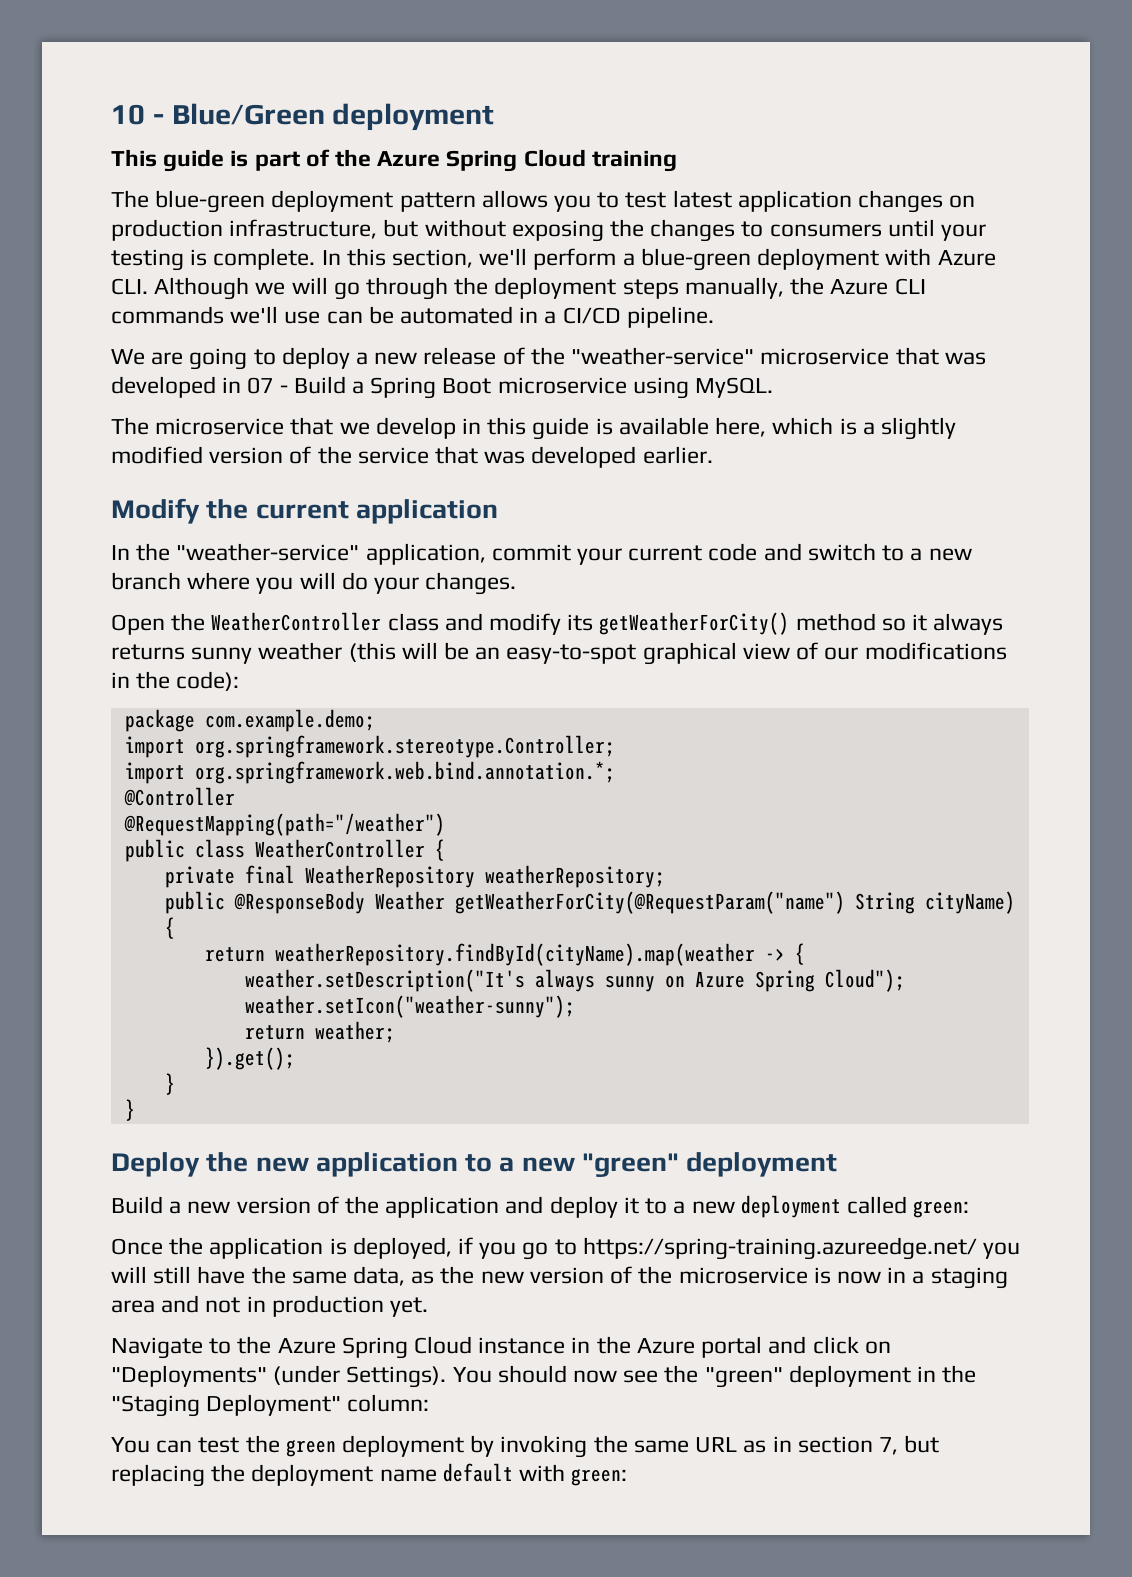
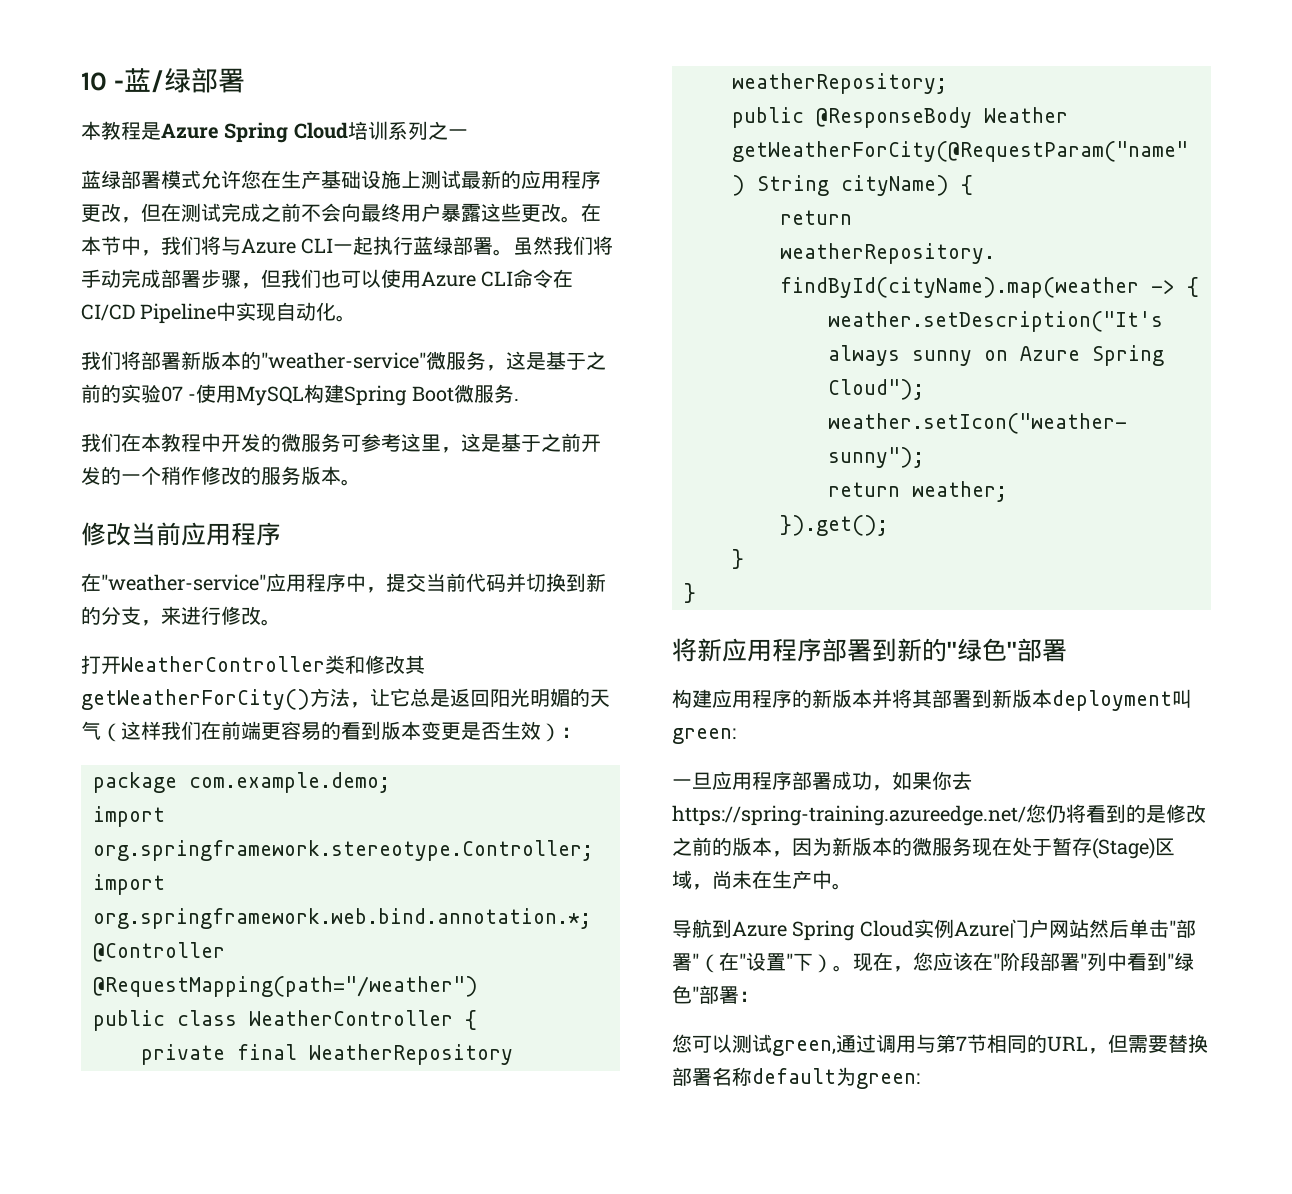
[171,103,495,131] [111,149,677,172] [111,190,976,213] [111,219,987,242] [111,248,996,271] [111,277,926,300] [111,306,714,328] [111,347,986,370] [111,376,774,399] [111,417,956,440] [111,446,713,468] [111,498,498,524] [111,543,972,565] [111,572,517,595] [111,612,1004,635] [111,642,1007,665] [111,671,240,691] Blue/Green deployment // This guide is part of the Azure Spring Cloud training // The blue-green deployment pattern allows you to test latest application changes on production infrastructure, but without exposing the changes to consumers until your testing is complete. In this section, we'll perform a blue-green deployment with Azure CLI. Although we will go through the deployment steps manually, the Azure CLI commands we'll use can be automated in a CI/CD pipeline. // We are going to deploy a new release of the "weather-service" microservice that was developed in 07 - Build a Spring Boot microservice using MySQL. // The microservice that we develop in this guide is available here, which is a slightly modified version of the service that was developed earlier. // Modify the current application // In the "weather-service" application, commit your current code and switch to a new branch where you will do your changes. // Open the WeatherController class and modify its getWeatherForCity() method so it always returns sunny weather (this will be an easy-to-spot graphical view of our modifications in the code): -> [124,68,246,93] [81,121,468,143] [81,170,601,189] [81,203,601,223] [81,236,614,256] [81,269,574,289] [81,302,357,324] [81,351,606,371] [81,384,519,406] [81,433,601,453] [81,466,361,486] [81,522,281,546] [81,573,606,593] [81,606,281,626] [81,655,425,674] [81,688,610,710] [81,721,581,742] 蓝/绿部署 // 本教程是Azure Spring Cloud培训系列之一 // 蓝绿部署模式允许您在生产基础设施上测试最新的应用程序更改，但在测试完成之前不会向最终用户暴露这些更改。在本节中，我们将与Azure CLI一起执行蓝绿部署。虽然我们将手动完成部署步骤，但我们也可以使用Azure CLI命令在CI/CD Pipeline中实现自动化。 // 我们将部署新版本的"weather-service"微服务，这是基于之前的实验07 -使用MySQL构建Spring Boot微服务. // 我们在本教程中开发的微服务可参考这里，这是基于之前开发的一个稍作修改的服务版本。 // 修改当前应用程序 // 在"weather-service"应用程序中，提交当前代码并切换到新的分支，来进行修改。 // 打开WeatherController类和修改其getWeatherForCity()方法，让它总是返回阳光明媚的天气（这样我们在前端更容易的看到版本变更是否生效）：
[111,1152,838,1177] [111,1195,970,1218] [111,1237,1021,1260] [111,1266,1008,1289] [111,1295,429,1317] [111,1336,891,1359] [111,1365,977,1388] [111,1394,430,1417] [111,1435,940,1458] [111,1463,566,1487] Deploy the new application to a new "green" deployment // Build a new version of the application and deploy it to a new deployment called green: // Once the application is deployed, if you go to https://spring-training.azureedge.net/ you will still have the same data, as the new version of the microservice is now in a staging area and not in production yet. // Navigate to the Azure Spring Cloud instance in the Azure portal and click on "Deployments" (under Settings). You should now see the "green" deployment in the "Staging Deployment" column: // You can test the green deployment by invoking the same URL as in section 7, but replacing the deployment name default with -> [672,638,1067,662] [672,689,1192,711] [672,728,736,744] [672,771,972,791] [672,804,1206,826] [672,837,1175,859] [672,870,852,890] [672,919,1196,941] [672,952,1194,973] [672,985,759,1004] [672,1034,1208,1056] [672,1067,856,1086] 将新应用程序部署到新的"绿色"部署 // 构建应用程序的新版本并将其部署到新版本deployment叫green: // 一旦应用程序部署成功，如果你去https://spring-training.azureedge.net/您仍将看到的是修改之前的版本，因为新版本的微服务现在处于暂存(Stage)区域，尚未在生产中。 // 导航到Azure Spring Cloud实例Azure门户网站然后单击"部署"（在"设置"下）。现在，您应该在"阶段部署"列中看到"绿色"部署： // 您可以测试green,通过调用与第7节相同的URL，但需要替换部署名称default为

